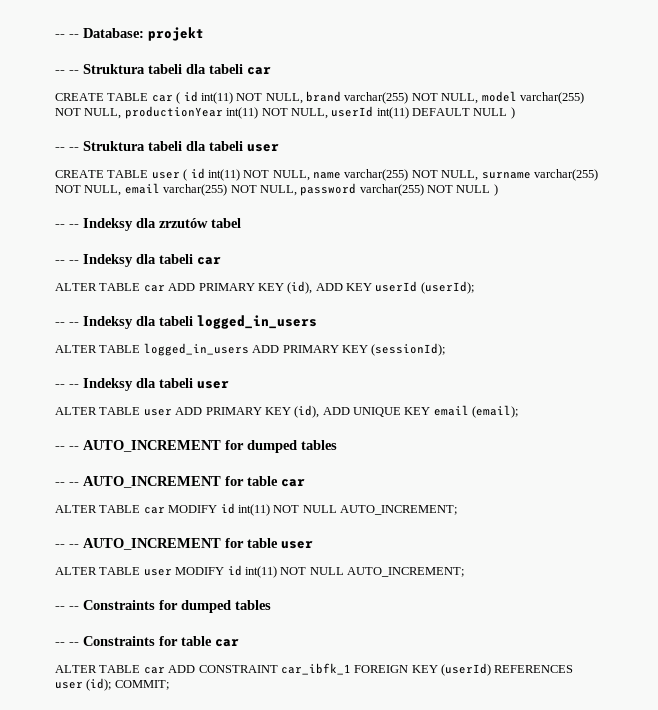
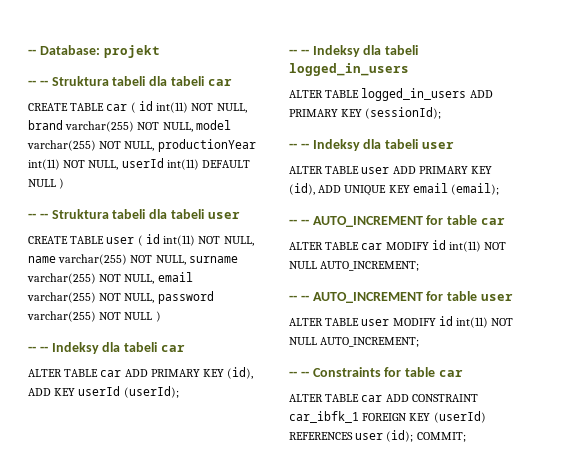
[55,34,79,38] -- -- -> [28,49,36,55] --
[55,218,241,231] // -- -- Indeksy dla zrzutów tabel -> (161, 316) none
[55,440,337,453] // -- -- AUTO_INCREMENT for dumped tables -> (500, 189) none
[55,600,271,613] // -- -- Constraints for dumped tables -> (420, 342) none

